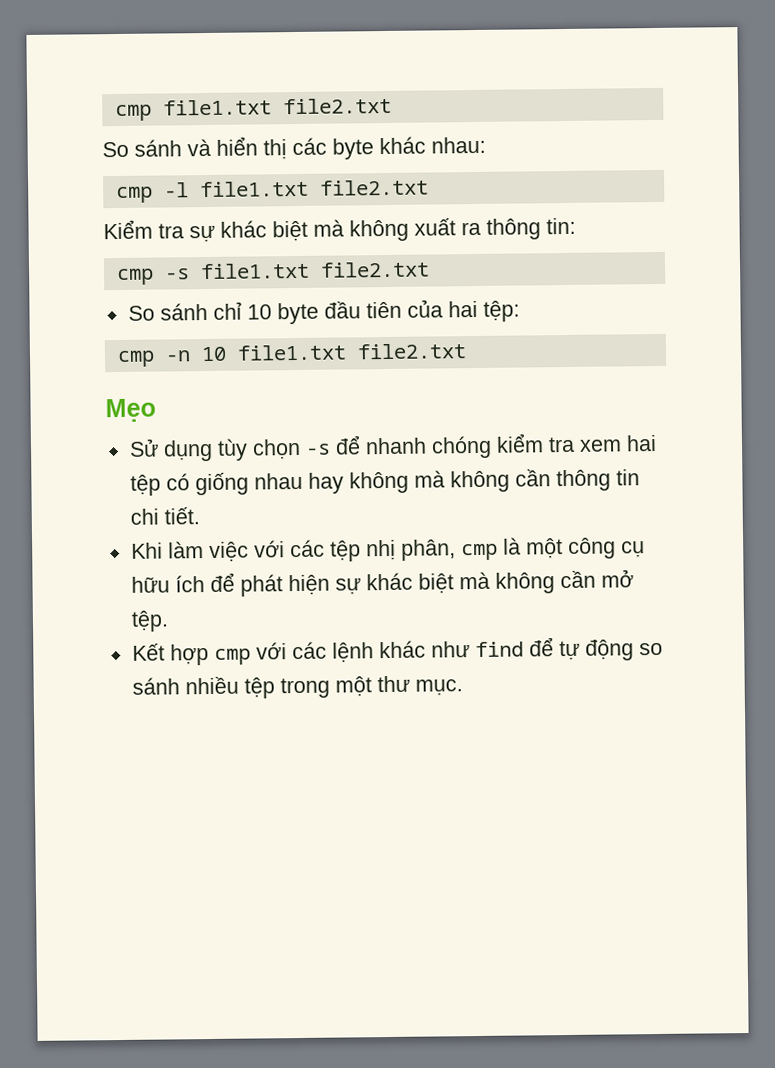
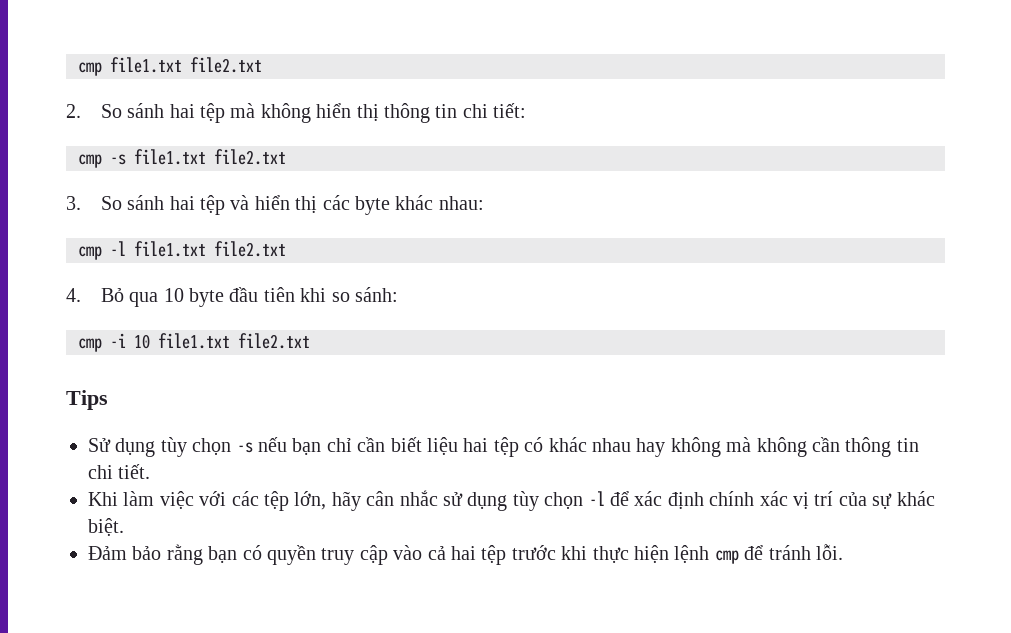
[102,139,182,158] So sánh -> [66,103,527,123] [78,149,286,168] [66,195,225,215] 2. So sánh hai tệp mà không hiển thị thông tin chi tiết: // cmp -s file1.txt file2.txt // 3. So sánh hai tệp
[103,217,576,243] [116,261,430,286] [127,301,242,321] Kiểm tra sự khác biệt mà không xuất ra thông tin: // cmp -s file1.txt file2.txt // So sánh chỉ -> [66,288,159,307] 4. Bỏ qua
[406,299,520,322] [116,350,191,368] của hai tệp: // cmp -n -> [300,287,398,302] [78,333,126,352] khi so sánh: // cmp -i
[105,398,156,423] Mẹo -> [66,390,108,410] Tips
[334,433,622,459] để nhanh chóng kiểm tra xem -> [258,437,458,455] nếu bạn chỉ cần biết liệu
[194,472,249,496] giống -> [548,437,587,452] khác
[365,537,645,561] [130,569,634,597] [130,610,169,632] [131,637,663,666] [131,675,463,699] nhị phân, cmp là một công cụ hữu ích để phát hiện sự khác biệt mà không cần mở tệp. // Kết hợp cmp với các lệnh khác như find để tự động so sánh nhiều tệp trong một thư mục. -> [294,490,935,511] [88,518,124,536] [88,544,843,565] lớn, hãy cân nhắc sử dụng tùy chọn -l để xác định chính xác vị trí của sự khác biệt. // Đảm bảo rằng bạn có quyền truy cập vào cả hai tệp trước khi thực hiện lệnh cmp để tránh lỗi.

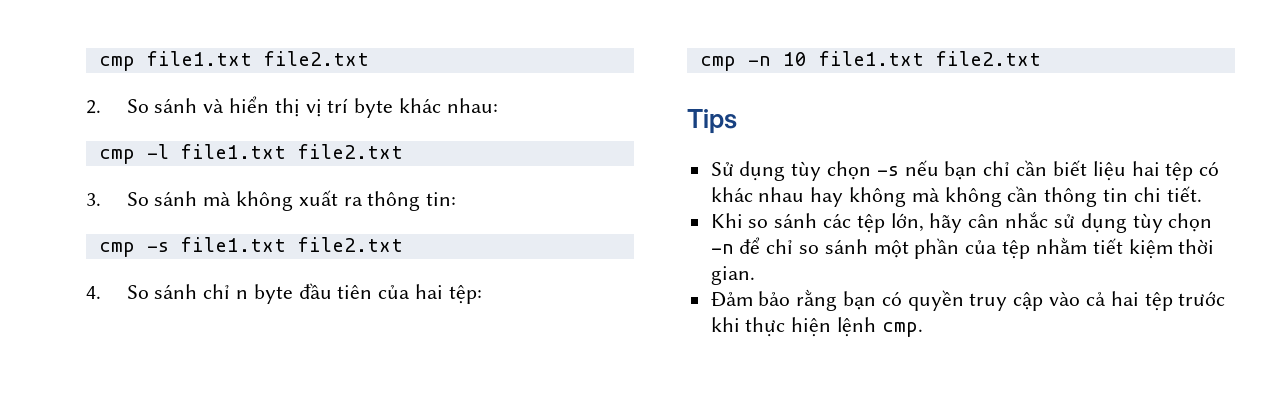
[169,103,527,123] [78,149,286,168] [66,195,225,215] hai tệp mà không hiển thị thông tin chi tiết: // cmp -s file1.txt file2.txt // 3. So sánh hai tệp -> (198, 105) none
[322,195,350,210] các -> [305,98,349,117] vị trí
[66,287,398,307] [78,333,126,352] 4. Bỏ qua 10 byte đầu tiên khi so sánh: // cmp -i -> [86,190,457,211] [98,237,403,257] [86,283,482,304] [699,56,771,71] 3. So sánh mà không xuất ra thông tin: // cmp -s file1.txt file2.txt // 4. So sánh chỉ n byte đầu tiên của hai tệp: // cmp -n
[123,491,227,509] làm việc với -> [748,213,818,228] so sánh
[588,491,935,509] [88,518,124,536] -l để xác định chính xác vị trí của sự khác biệt. -> [710,237,1215,259] [710,266,755,285] -n để chỉ so sánh một phần của tệp nhằm tiết kiệm thời gian.
[714,544,843,564] cmp để tránh lỗi. -> [881,322,923,337] cmp.

